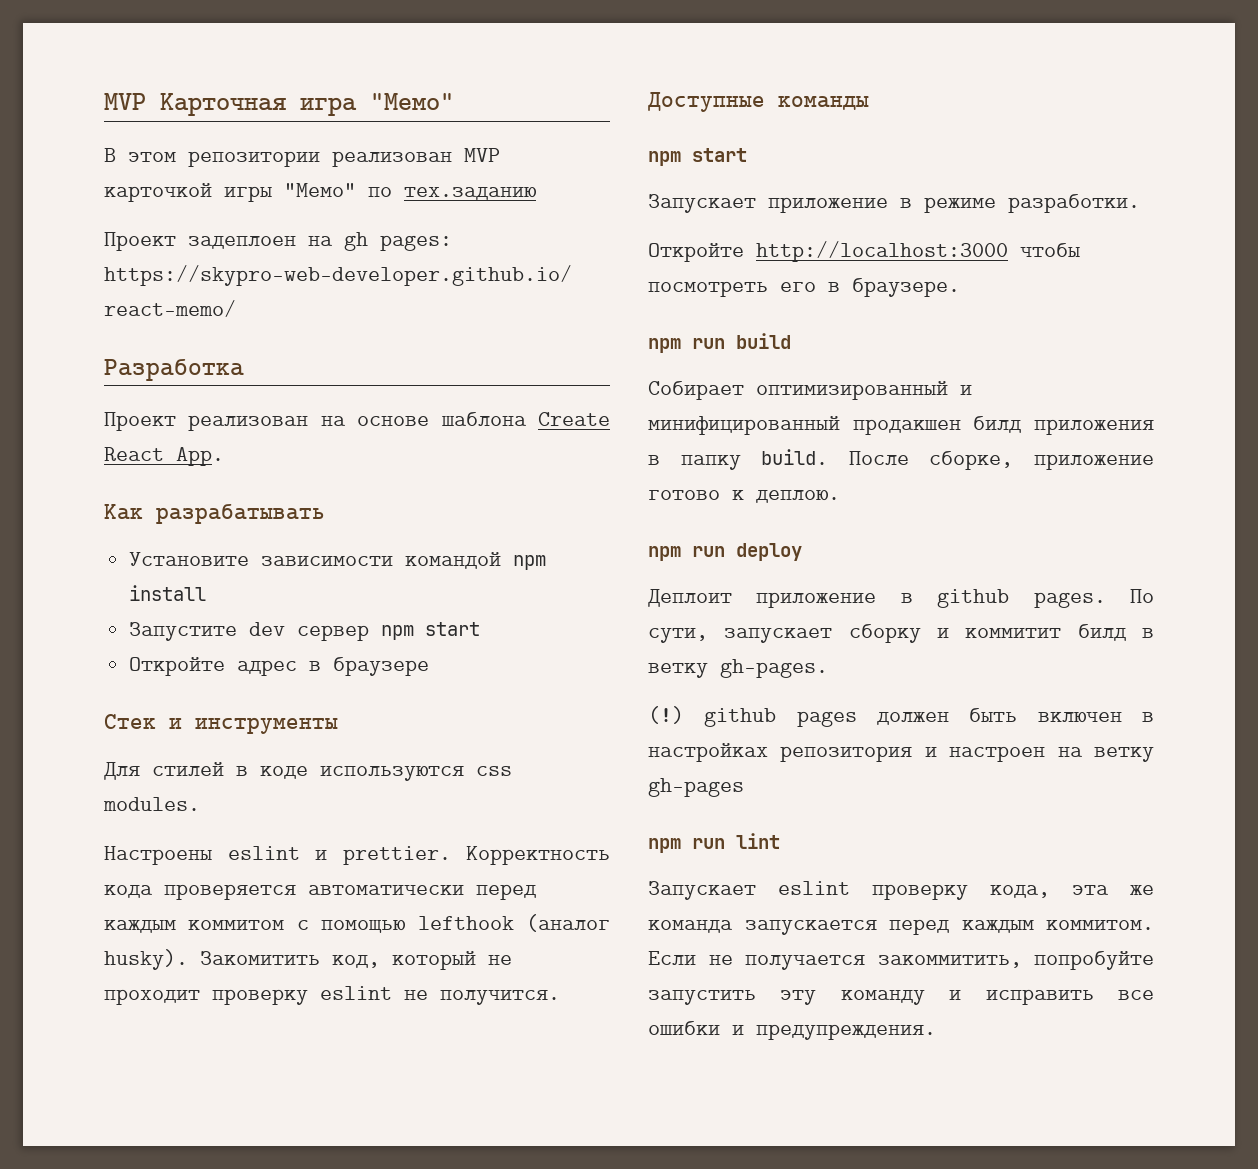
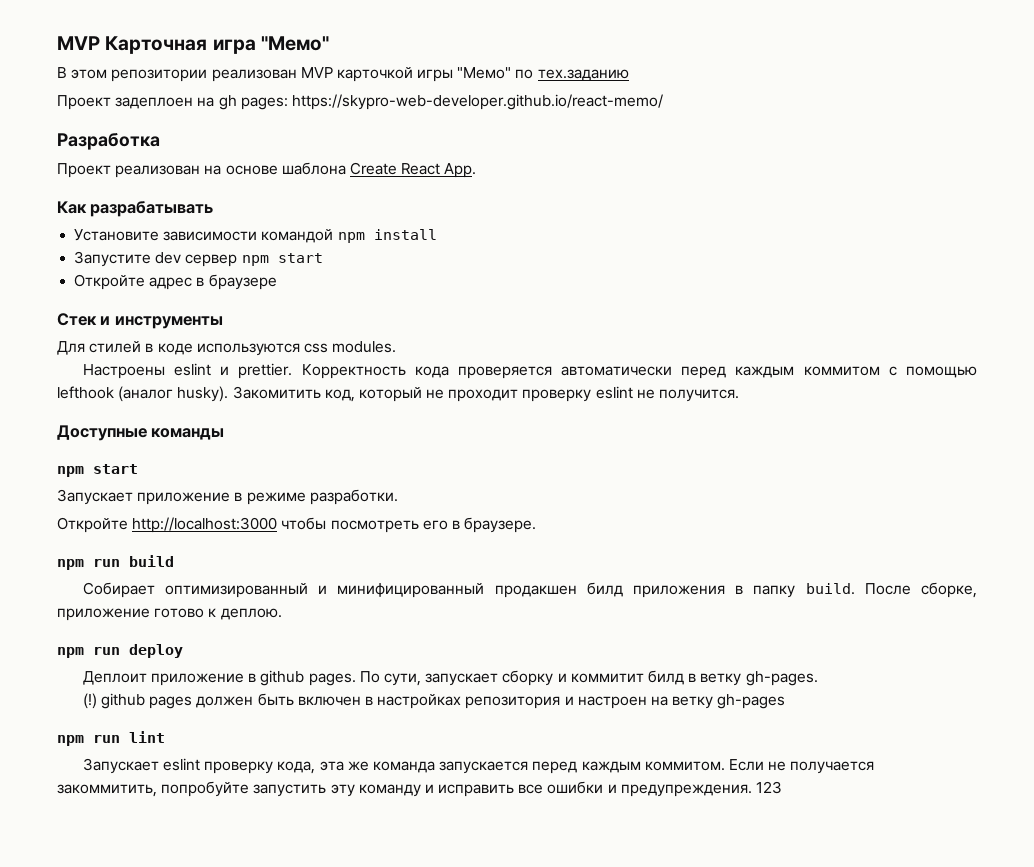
(936, 1032) none -> [756,781,783,794] 123

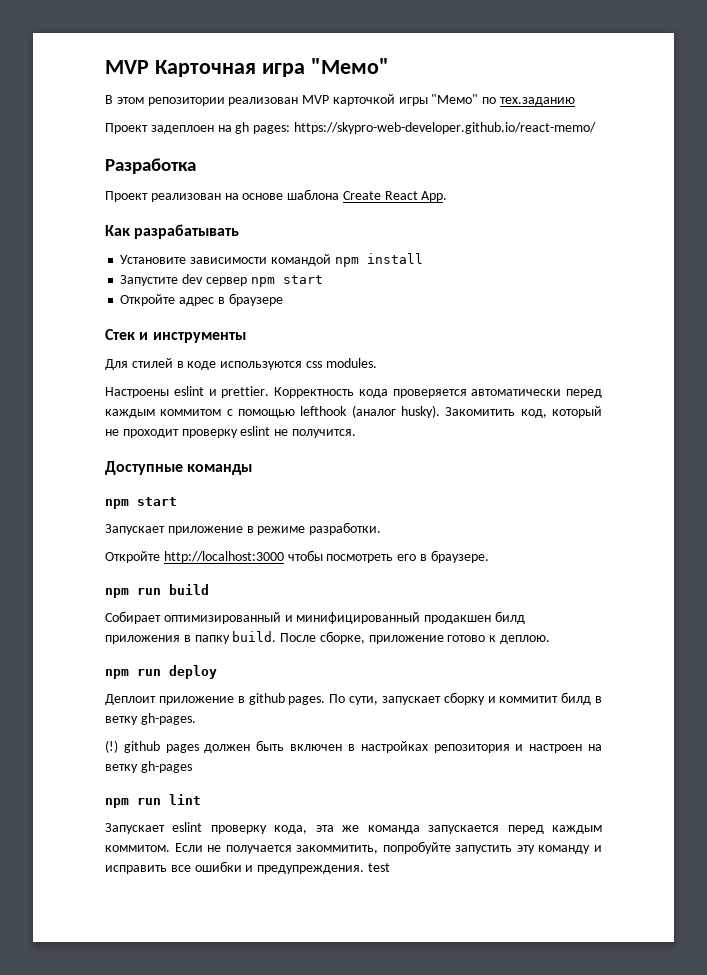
[756,781,783,794] 123 -> [367,863,390,872] test

